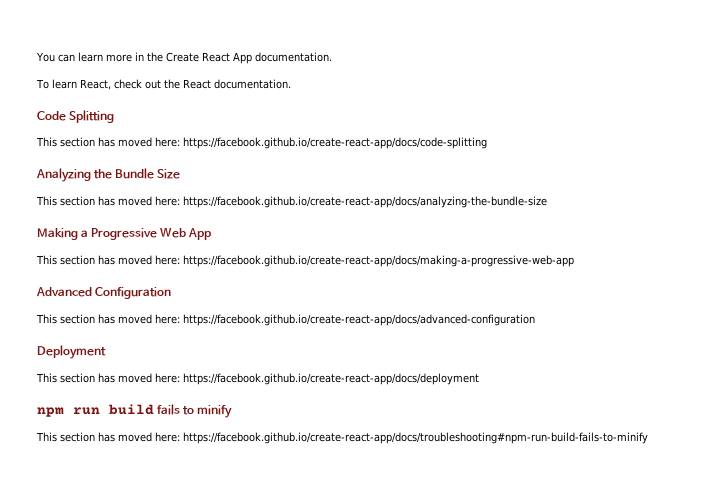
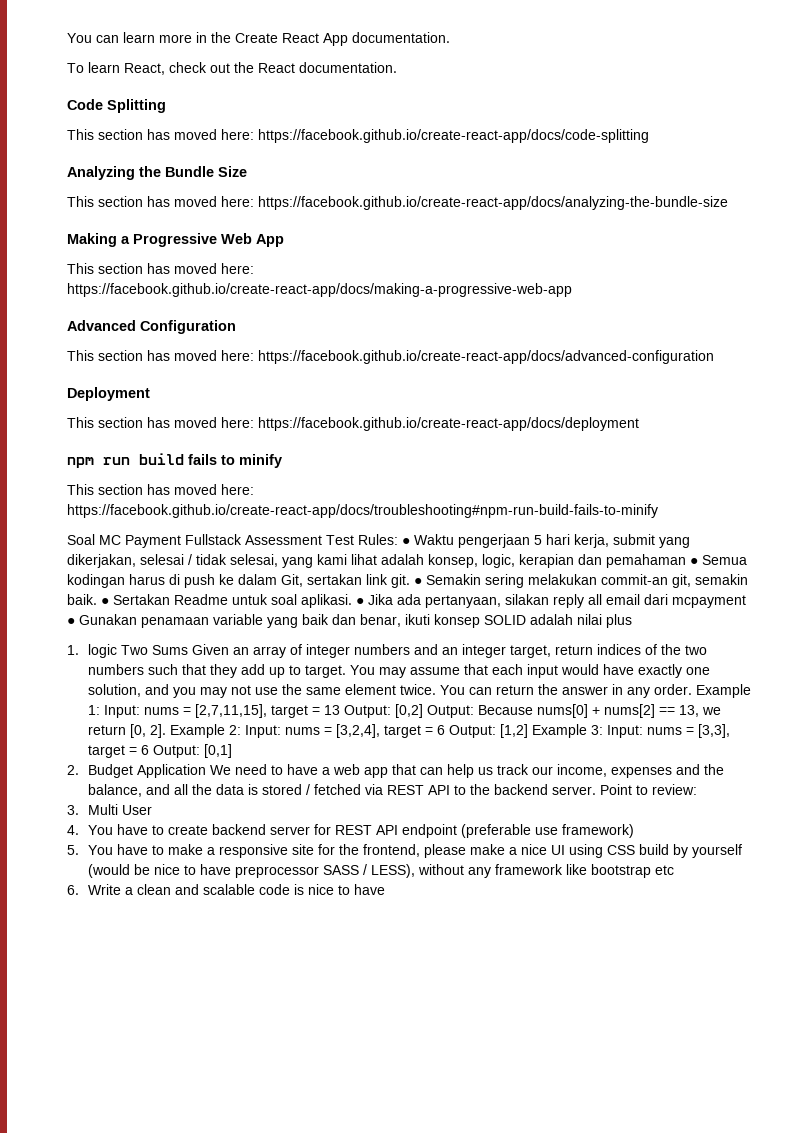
(648, 438) none -> [67,534,690,548] [67,554,747,568] [67,574,748,588] [67,594,746,608] [67,614,632,628] [67,644,707,658] [87,664,710,678] [87,684,751,698] [87,704,721,718] [87,724,730,738] [87,744,232,758] [67,764,724,778] [87,784,697,797] [67,804,152,815] [67,824,634,838] [67,844,742,858] [87,864,674,878] [67,884,385,895] // Soal MC Payment Fullstack Assessment Test Rules: ● Waktu pengerjaan 5 hari kerja, submit yang dikerjakan, selesai / tidak selesai, yang kami lihat adalah konsep, logic, kerapian dan pemahaman ● Semua kodingan harus di push ke dalam Git, sertakan link git. ● Semakin sering melakukan commit-an git, semakin baik. ● Sertakan Readme untuk soal aplikasi. ● Jika ada pertanyaan, silakan reply all email dari mcpayment ● Gunakan penamaan variable yang baik dan benar, ikuti konsep SOLID adalah nilai plus // 1. logic Two Sums Given an array of integer numbers and an integer target, return indices of the two numbers such that they add up to target. You may assume that each input would have exactly one solution, and you may not use the same element twice. You can return the answer in any order. Example 1: Input: nums = [2,7,11,15], target = 13 Output: [0,2] Output: Because nums[0] + nums[2] == 13, we return [0, 2]. Example 2: Input: nums = [3,2,4], target = 6 Output: [1,2] Example 3: Input: nums = [3,3], target = 6 Output: [0,1] // 2. Budget Application We need to have a web app that can help us track our income, expenses and the balance, and all the data is stored / fetched via REST API to the backend server. Point to review: // 3. Multi User // 4. You have to create backend server for REST API endpoint (preferable use framework) // 5. You have to make a responsive site for the frontend, please make a nice UI using CSS build by yourself (would be nice to have preprocessor SASS / LESS), without any framework like bootstrap etc // 6. Write a clean and scalable code is nice to have

